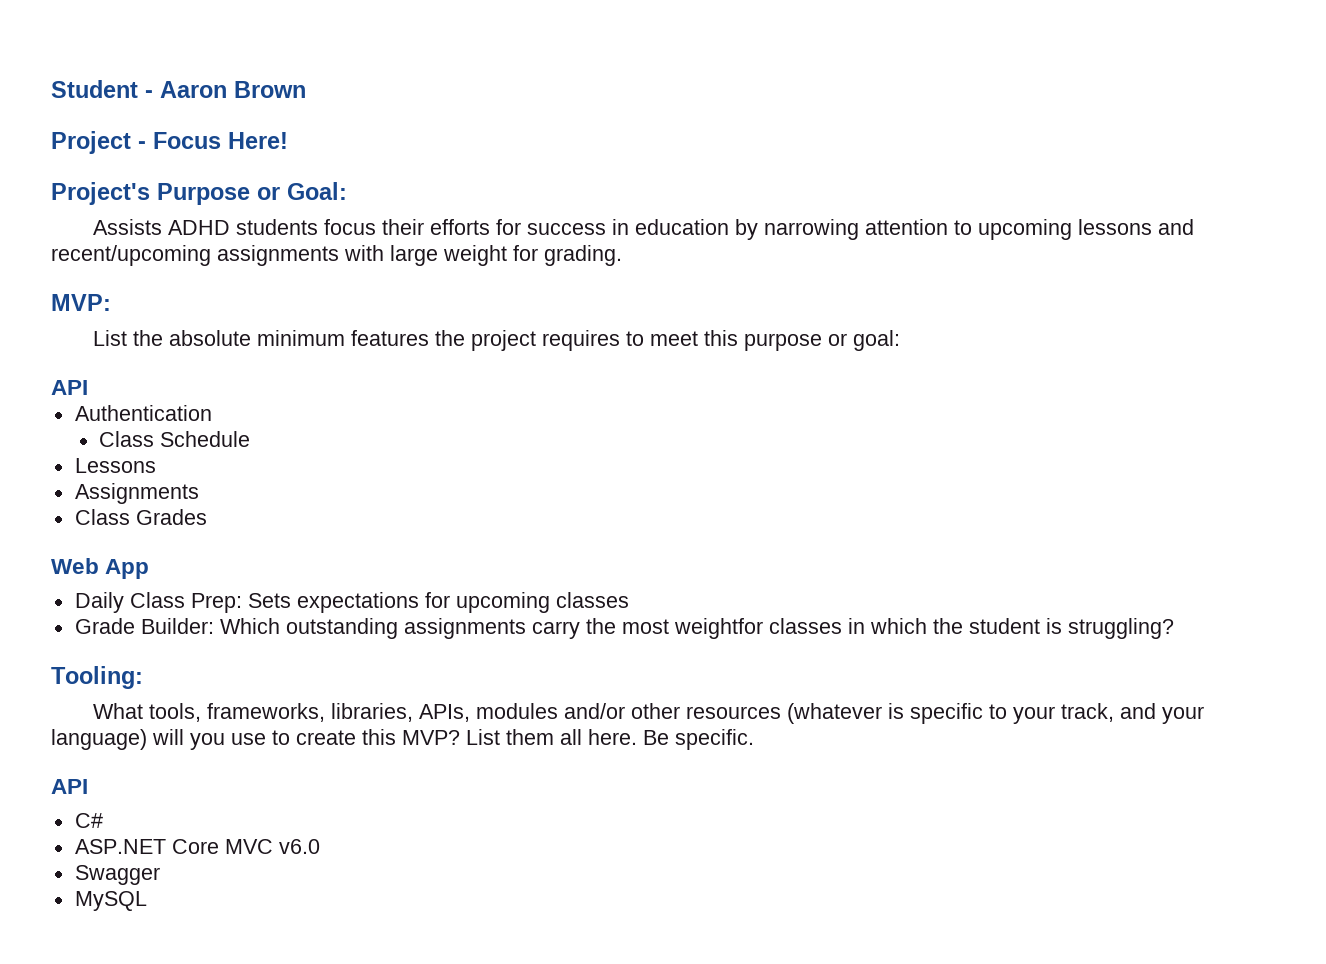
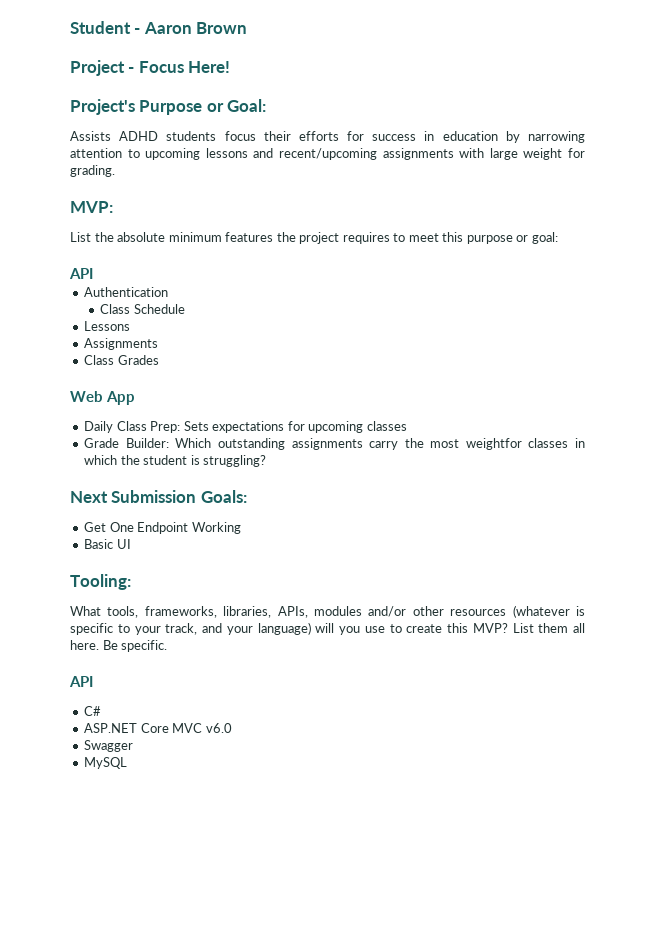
(1174, 628) none -> [70,490,247,503] [84,522,241,534] [84,539,131,549] // Next Submission Goals: // Get One Endpoint Working // Basic UI

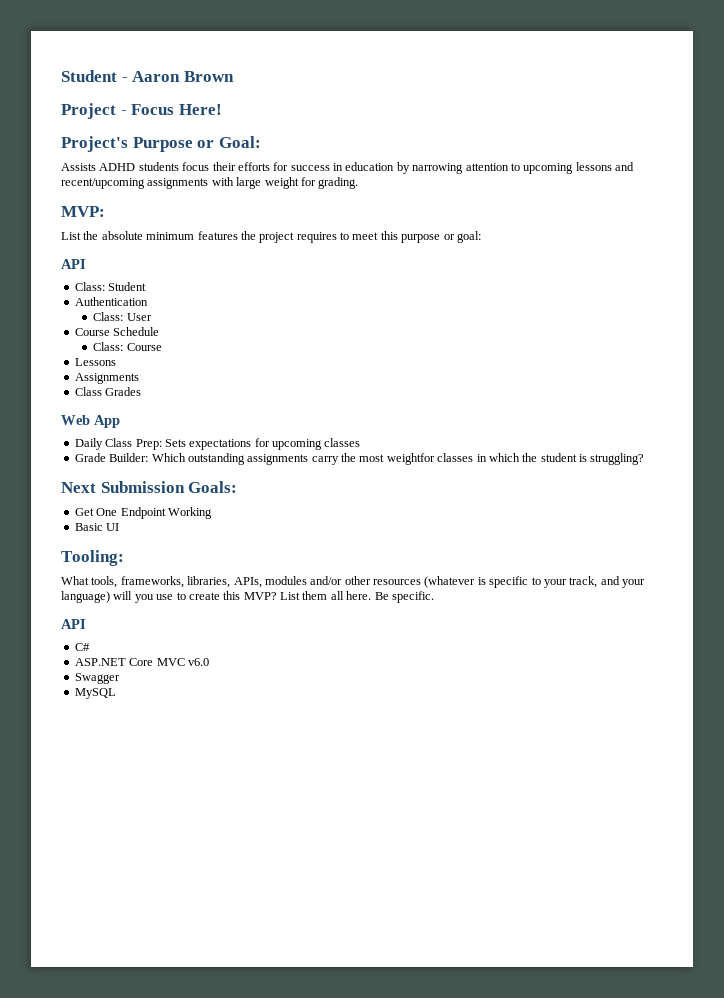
(93, 273) none -> [74,282,147,291] // Class: Student
[100,304,131,314] Class -> [93,312,152,321] [74,328,110,336] Class: User // Course
(185, 309) none -> [93,342,162,351] // Class: Course

